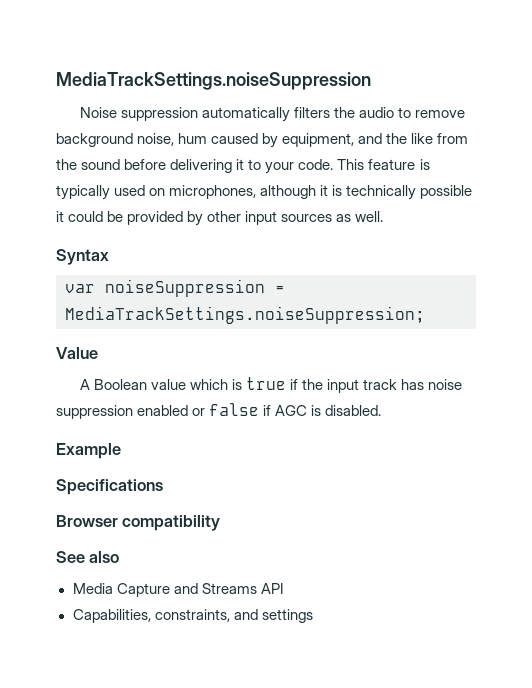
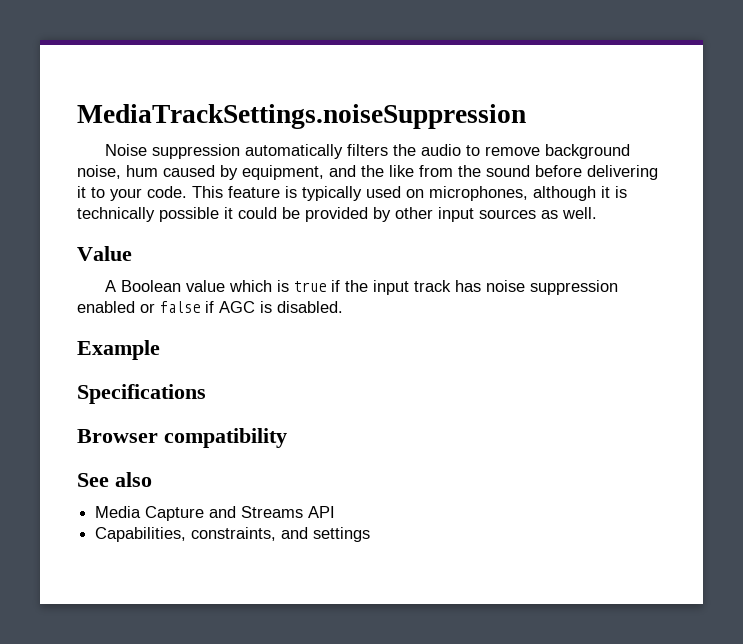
[56,249,109,265] [65,279,285,297] [65,306,425,324] // Syntax // var noiseSuppression = MediaTrackSettings.noiseSuppression; -> (597, 213) none

